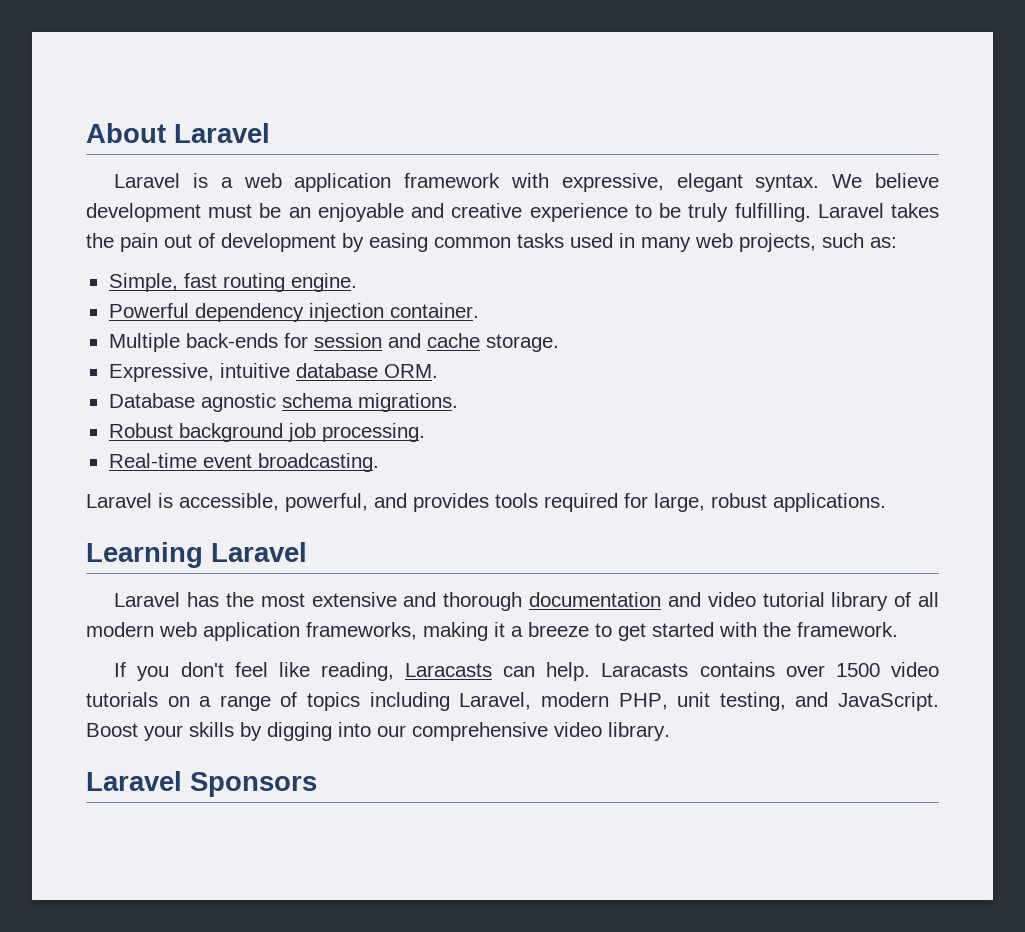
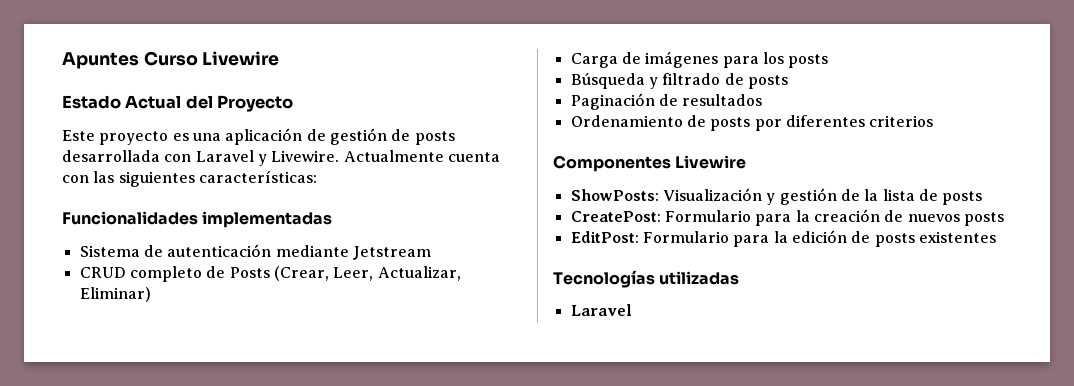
[86,123,270,143] [114,173,940,192] [86,203,940,222] [86,233,897,252] [108,273,357,292] [108,303,479,322] [108,333,559,352] [108,363,438,382] [108,393,458,412] [108,423,425,442] [108,453,379,472] [86,493,886,512] [86,542,307,568] [114,592,939,611] [86,622,898,641] [114,662,939,681] [86,692,940,711] [86,722,670,741] [86,771,317,797] About Laravel // Laravel is a web application framework with expressive, elegant syntax. We believe development must be an enjoyable and creative experience to be truly fulfilling. Laravel takes the pain out of development by easing common tasks used in many web projects, such as: // Simple, fast routing engine. // Powerful dependency injection container. // Multiple back-ends for session and cache storage. // Expressive, intuitive database ORM. // Database agnostic schema migrations. // Robust background job processing. // Real-time event broadcasting. // Laravel is accessible, powerful, and provides tools required for large, robust applications. // Learning Laravel // Laravel has the most extensive and thorough documentation and video tutorial library of all modern web application frameworks, making it a breeze to get started with the framework. // If you don't feel like reading, Laracasts can help. Laracasts contains over 1500 video tutorials on a range of topics including Laravel, modern PHP, unit testing, and JavaScript. Boost your skills by digging into our comprehensive video library. // Laravel Sponsors -> [62,51,280,69] [62,95,294,112] [62,128,455,145] [62,150,500,166] [62,170,317,187] [62,211,333,228] [79,244,431,260] [79,266,461,282] [79,287,151,302] [570,51,829,68] [570,73,788,89] [570,93,763,110] [570,115,934,131] [553,155,747,172] [570,188,983,205] [570,209,1004,226] [570,230,996,247] [553,270,740,288] [570,304,632,316] Apuntes Curso Livewire // Estado Actual del Proyecto // Este proyecto es una aplicación de gestión de posts desarrollada con Laravel y Livewire. Actualmente cuenta con las siguientes características: // Funcionalidades implementadas // Sistema de autenticación mediante Jetstream // CRUD completo de Posts (Crear, Leer, Actualizar, Eliminar) // Carga de imágenes para los posts // Búsqueda y filtrado de posts // Paginación de resultados // Ordenamiento de posts por diferentes criterios // Componentes Livewire // ShowPosts: Visualización y gestión de la lista de posts // CreatePost: Formulario para la creación de nuevos posts // EditPost: Formulario para la edición de posts existentes // Tecnologías utilizadas // Laravel

